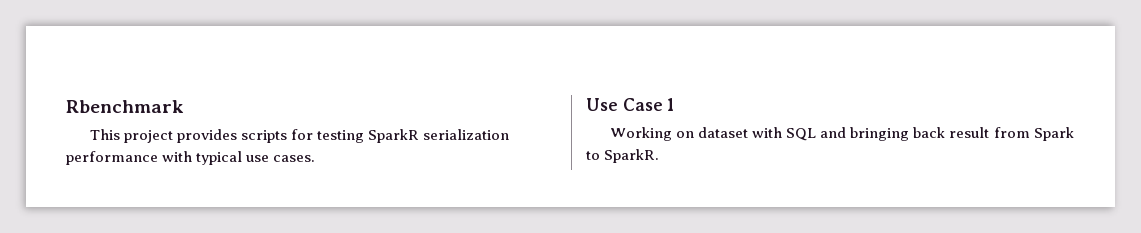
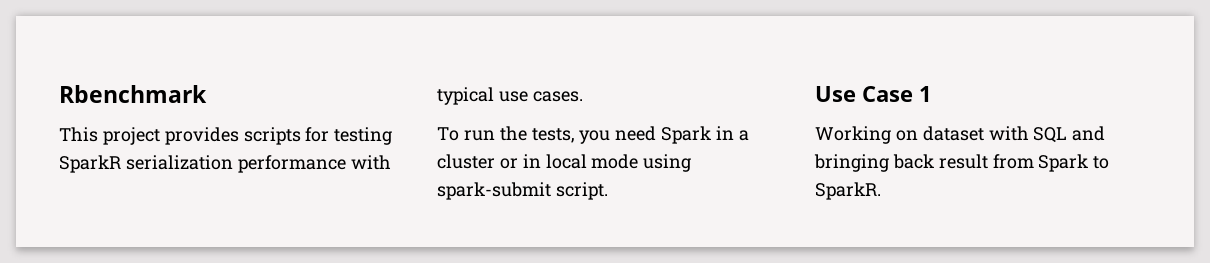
(316, 158) none -> [437,126,749,144] [437,154,692,172] [437,182,608,200] // To run the tests, you need Spark in a cluster or in local mode using spark-submit script.

